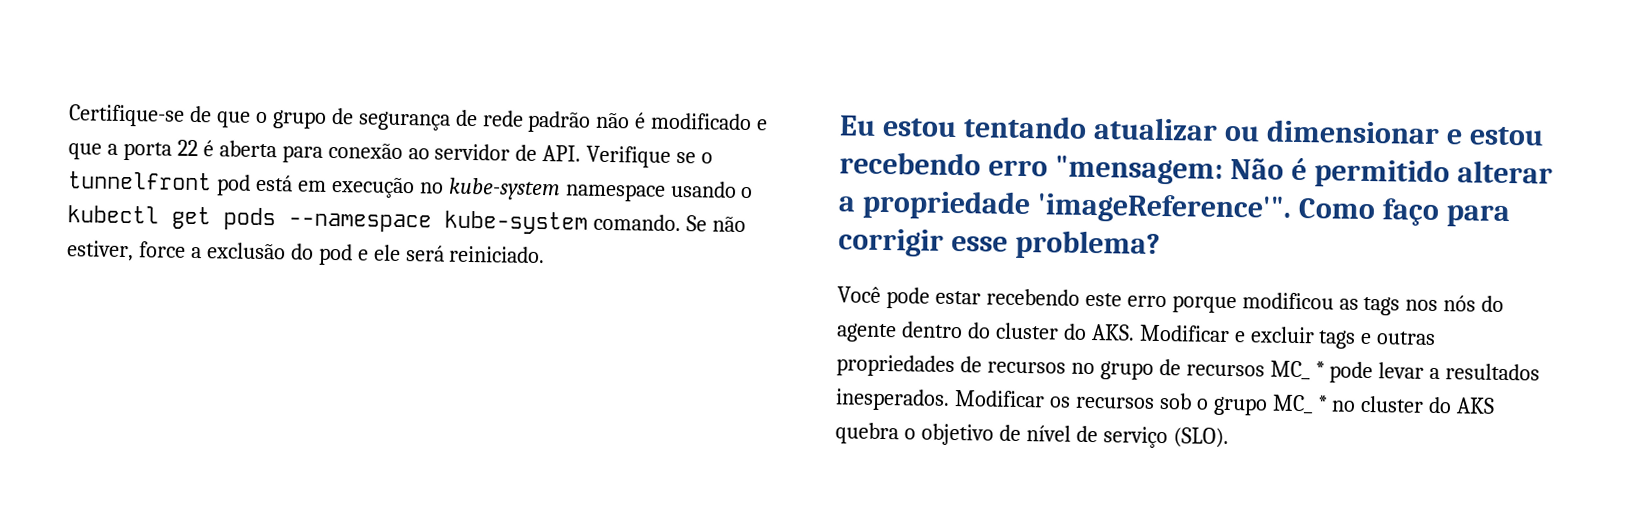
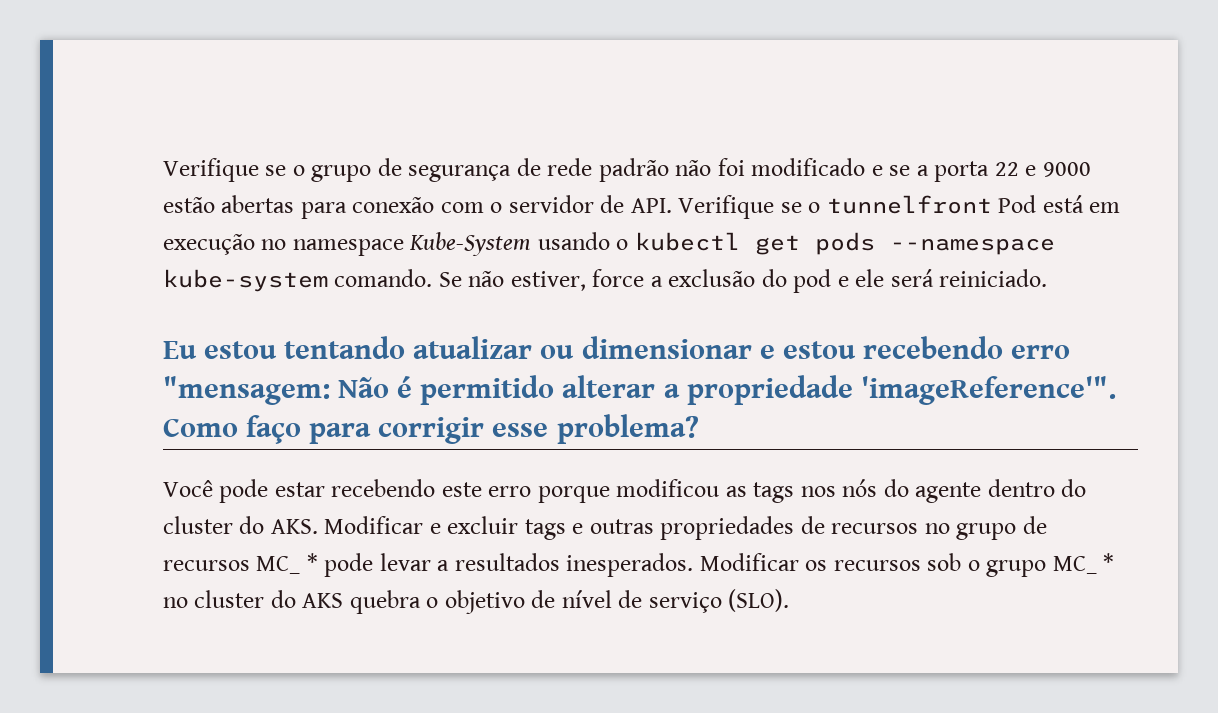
[68,104,251,128] Certifique-se de que -> [163,158,287,182] Verifique se
[634,112,647,129] é -> [717,158,745,176] foi
[68,143,102,160] que -> [889,165,911,176] se
[202,140,430,163] é aberta para conexão ao -> [1025,162,1091,177] [163,195,503,219] e 9000 estão abertas para conexão com o
[215,174,251,196] pod -> [998,195,1037,213] Pod
[447,177,666,202] kube-system namespace -> [292,232,532,256] namespace Kube-System

